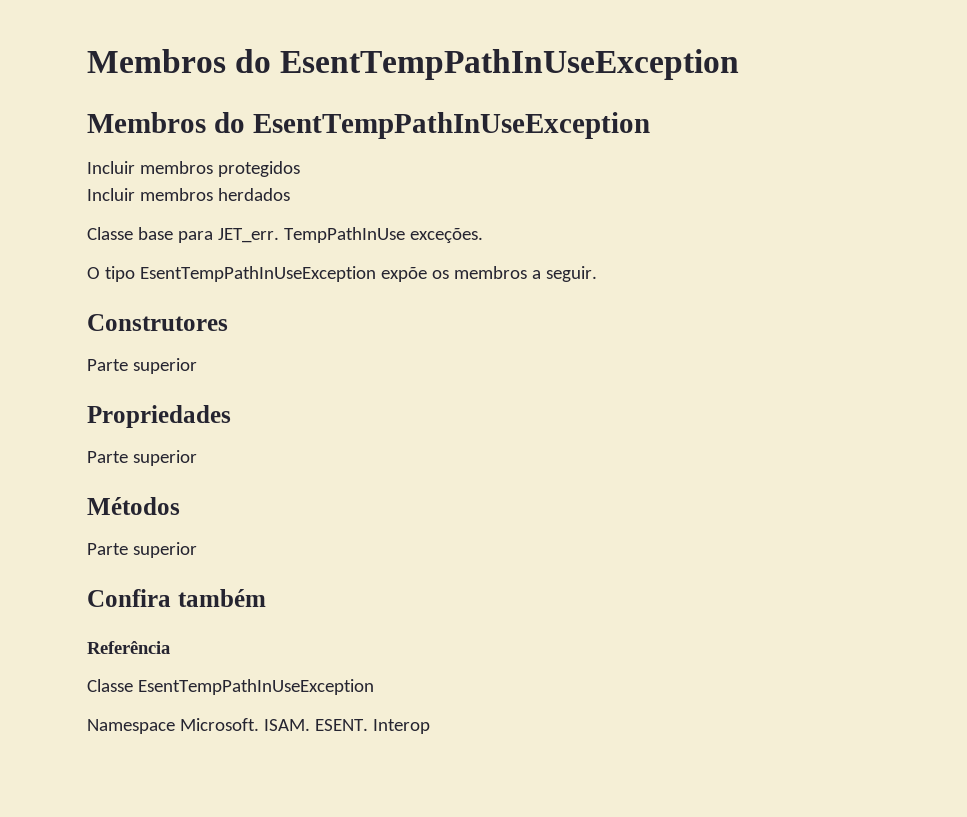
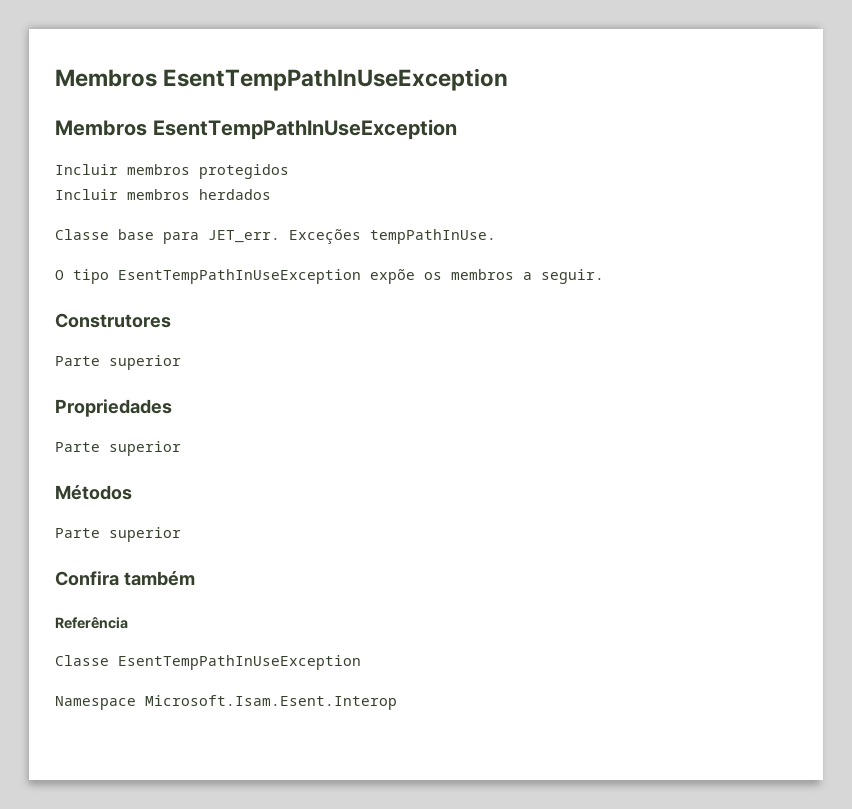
[87,49,272,73] Membros do -> [55,69,157,87] Membros
[213,112,245,133] do -> (147, 128) none
[283,227,483,243] TempPathInUse exceções. -> [289,229,496,244] Exceções tempPathInUse.
[179,718,430,734] Microsoft. ISAM. ESENT. Interop -> [145,695,397,710] Microsoft.Isam.Esent.Interop

